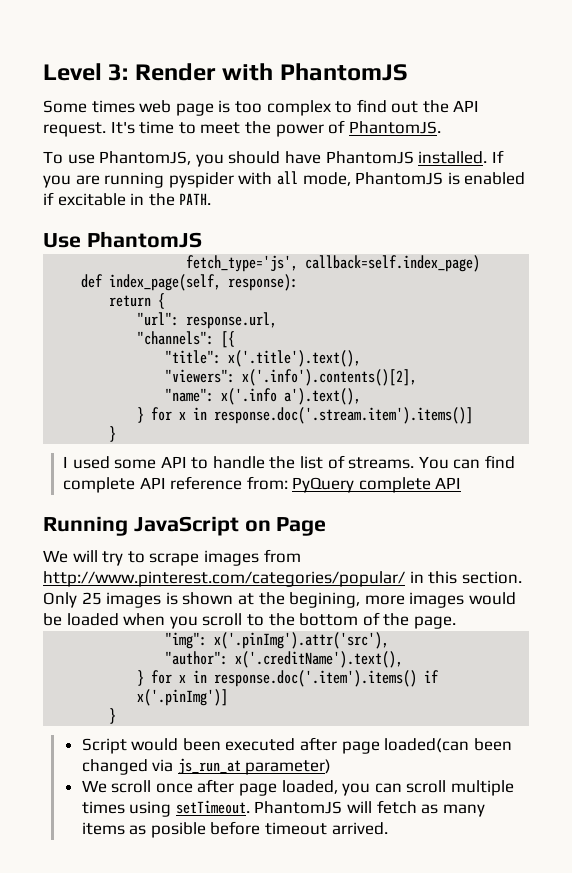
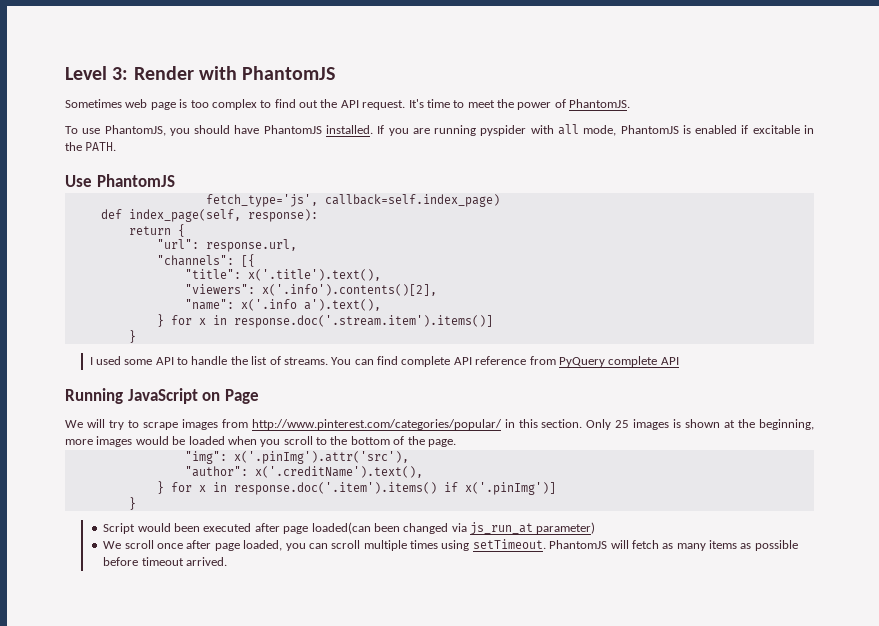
[43,100,135,113] Some times -> [65,99,122,108] Sometimes
[246,476,288,490] from: -> [529,356,556,365] from
[289,592,361,608] begining, -> [759,419,815,430] beginning,
[150,822,206,838] posible -> [754,540,798,551] possible

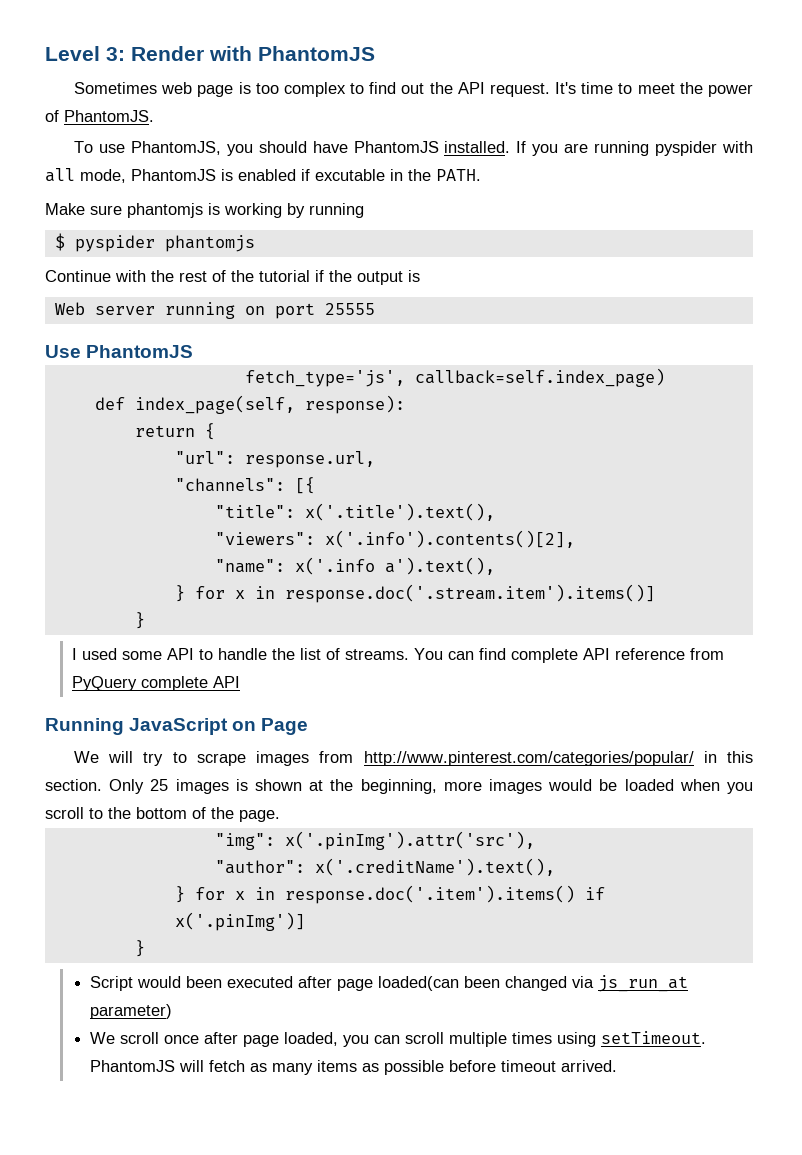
[752,125,800,134] excitable -> [315,169,385,181] excutable
(117, 146) none -> [45,203,364,218] [54,233,255,252] [45,270,420,285] [54,302,375,319] // Make sure phantomjs is working by running // $ pyspider phantomjs // Continue with the rest of the tutorial if the output is // Web server running on port 25555

